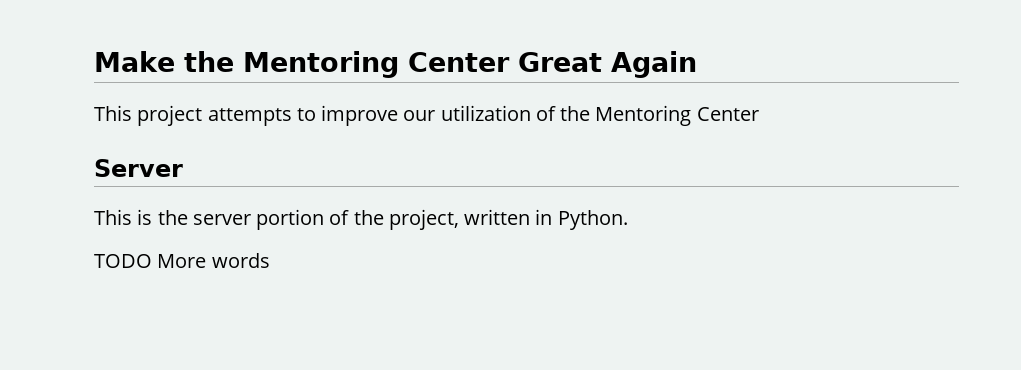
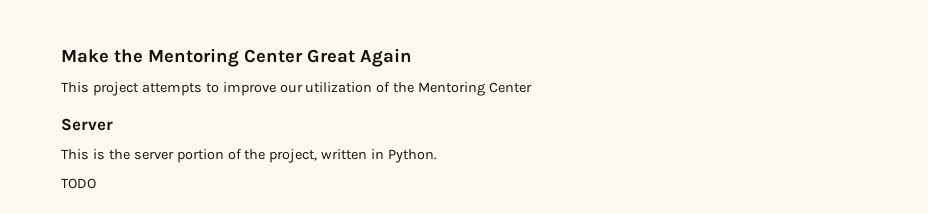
[157,253,270,268] More words -> (96, 183) none

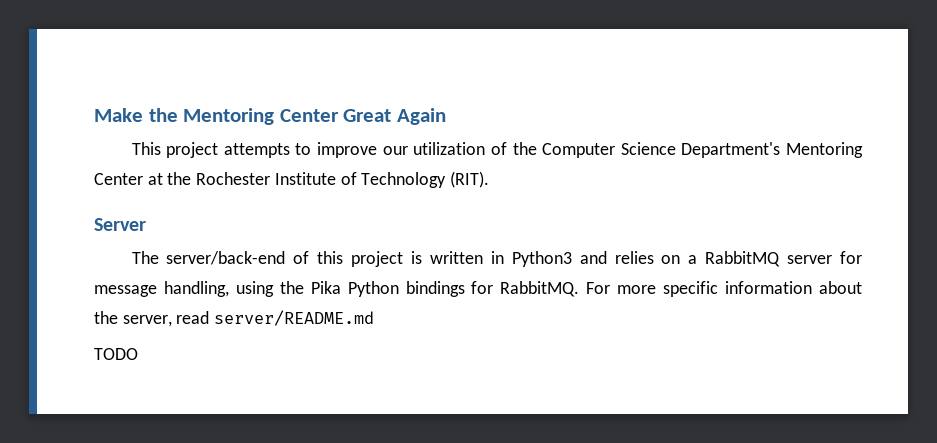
[418,82,533,96] [61,118,113,131] [61,149,438,163] Mentoring Center // Server // This is the server portion of the project, written in Python. -> [542,142,864,158] [94,171,490,188] [94,218,146,231] [131,251,862,267] [94,281,862,297] [94,310,375,327] Computer Science Department's Mentoring Center at the Rochester Institute of Technology (RIT). // Server // The server/back-end of this project is written in Python3 and relies on a RabbitMQ server for message handling, using the Pika Python bindings for RabbitMQ. For more specific information about the server, read server/README.md

